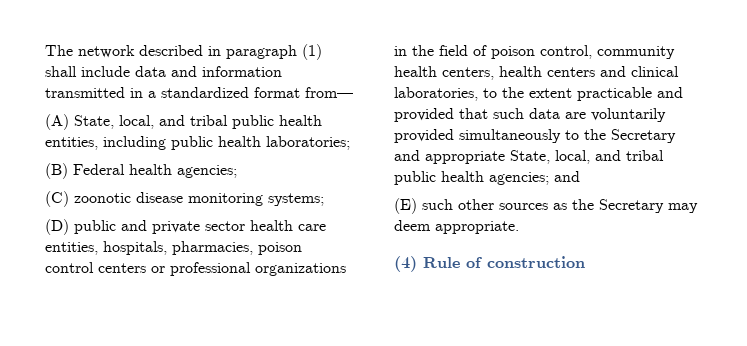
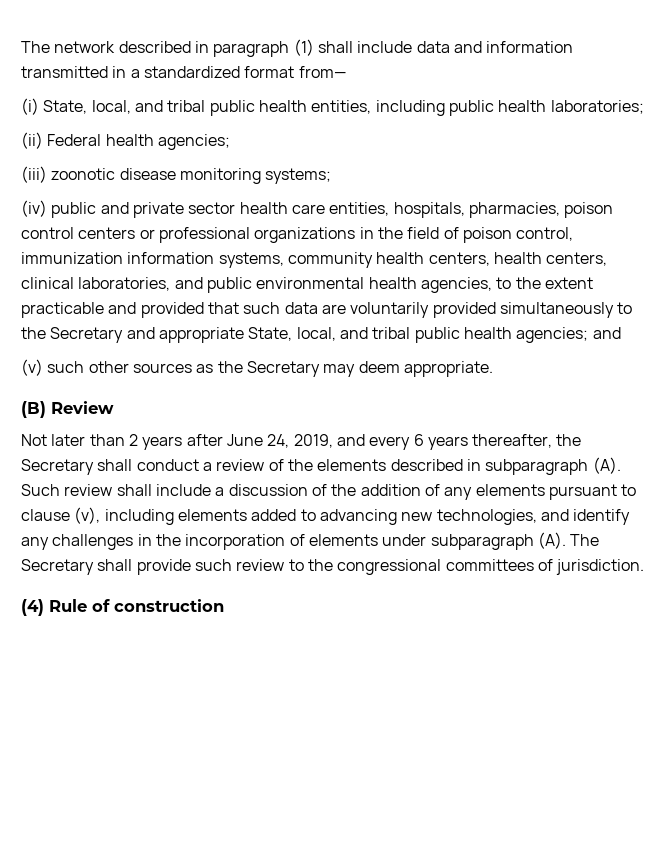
[45,114,69,130] (A) -> [21,98,39,115] (i)
[45,163,68,179] (B) -> [21,132,43,149] (ii)
[45,191,69,207] (C) -> [21,166,47,183] (iii)
[45,219,69,235] (D) -> [21,200,47,217] (iv)
(592, 52) none -> [21,252,284,268] immunization information systems,
[547,66,679,77] [394,87,478,101] centers and clinical laboratories, -> [546,252,608,266] [21,277,492,293] centers, clinical laboratories, and public environmental health agencies,
[394,198,417,214] (E) -> [21,359,43,376] (v)
(519, 227) none -> [21,401,114,418] [21,434,582,450] [21,457,621,475] [21,484,637,500] [21,507,631,525] [21,532,600,550] [21,559,645,575] // (B) Review // Not later than 2 years after June 24, 2019, and every 6 years thereafter, the Secretary shall conduct a review of the elements described in subparagraph (A). Such review shall include a discussion of the addition of any elements pursuant to clause (v), including elements added to advancing new technologies, and identify any challenges in the incorporation of elements under subparagraph (A). The Secretary shall provide such review to the congressional committees of jurisdiction.

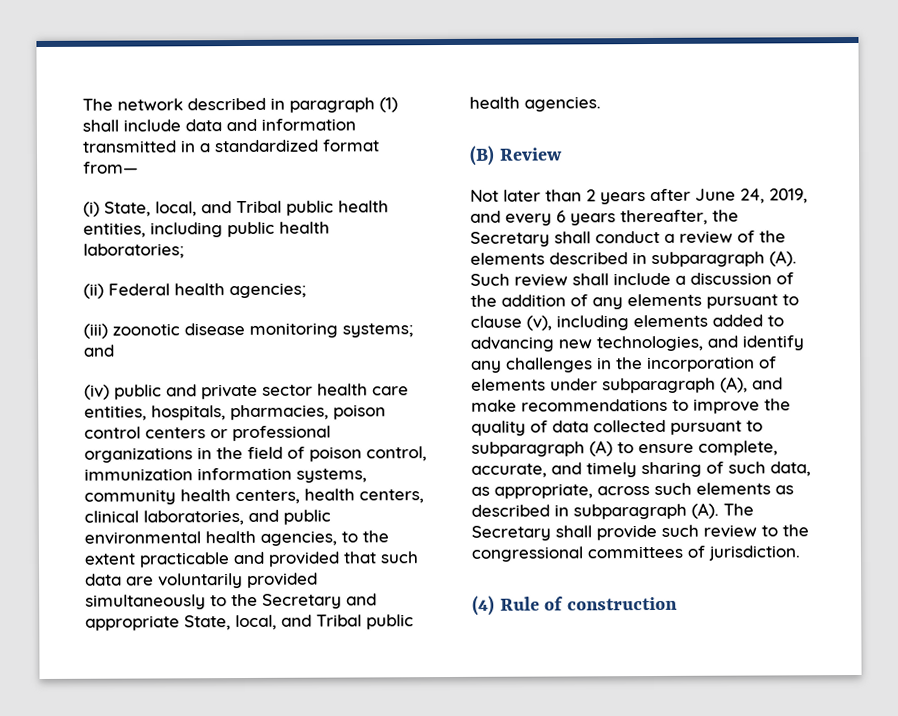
[167,100,206,112] tribal -> [236,200,282,214] Tribal
(332, 176) none -> [83,344,114,357] and
[372,327,621,343] [21,359,493,377] tribal public health agencies; and // (v) such other sources as the Secretary may deem appropriate. -> [316,614,414,630] [469,96,601,112] Tribal public health agencies.
(534, 542) none -> [720,376,783,393] [471,398,791,414] [471,419,763,436] [471,440,778,457] [471,461,811,478] [471,482,794,499] [471,503,687,520] (A), and make recommendations to improve the quality of data collected pursuant to subparagraph (A) to ensure complete, accurate, and timely sharing of such data, as appropriate, across such elements as described in subparagraph

